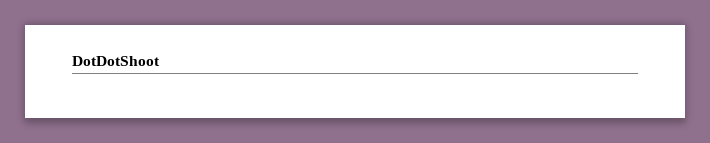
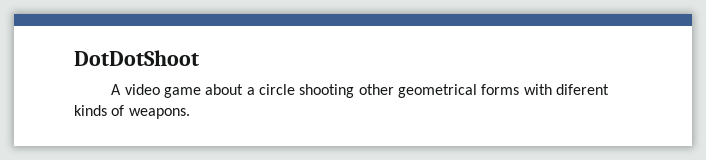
(160, 61) none -> [111,84,609,98] [74,105,190,119] // A video game about a circle shooting other geometrical forms with diferent kinds of weapons.

